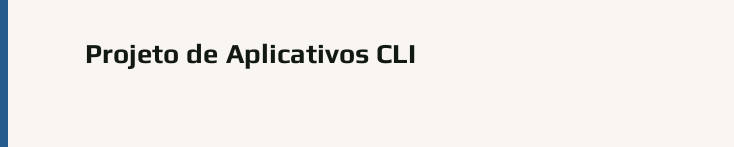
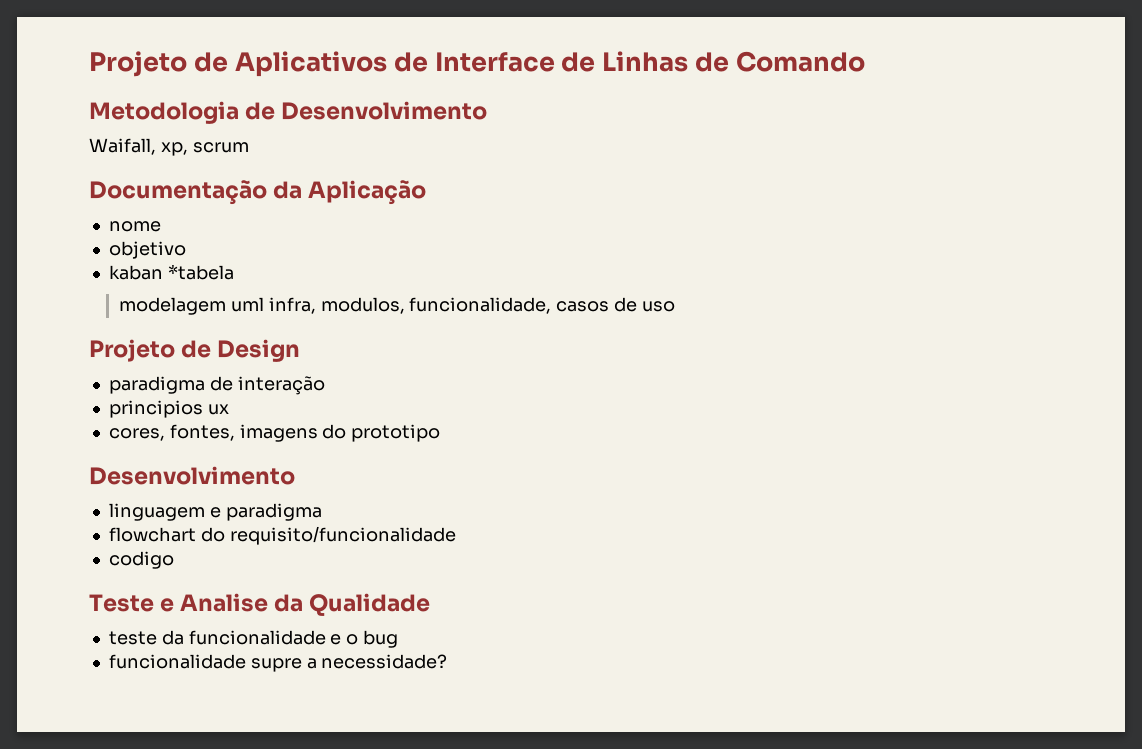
[376,44,417,64] CLI -> [393,51,866,72] [89,101,488,124] [89,138,249,156] [89,180,427,205] [108,221,161,232] [108,241,186,259] [108,264,234,280] [118,297,676,315] [89,339,301,362] [108,376,325,395] [108,400,229,418] [108,424,441,442] [89,466,295,485] [108,503,322,521] [108,526,456,545] [108,551,174,569] [89,593,431,616] [108,630,399,648] [108,654,448,672] de Interface de Linhas de Comando // Metodologia de Desenvolvimento // Waifall, xp, scrum // Documentação da Aplicação // nome // objetivo // kaban *tabela // modelagem uml infra, modulos, funcionalidade, casos de uso // Projeto de Design // paradigma de interação // principios ux // cores, fontes, imagens do prototipo // Desenvolvimento // linguagem e paradigma // flowchart do requisito/funcionalidade // codigo // Teste e Analise da Qualidade // teste da funcionalidade e o bug // funcionalidade supre a necessidade?

